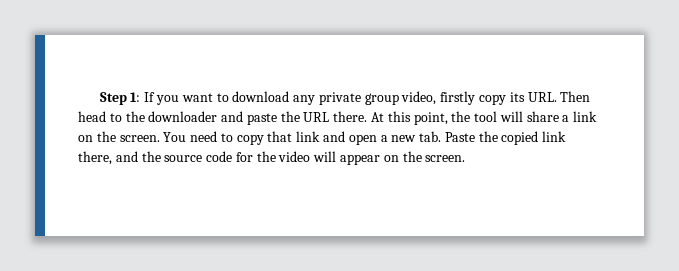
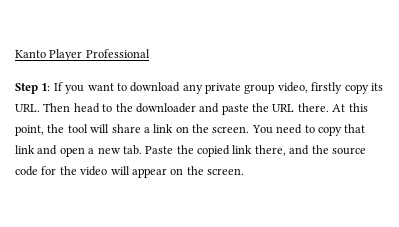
(99, 98) none -> [15,49,150,61] Kanto Player Professional //

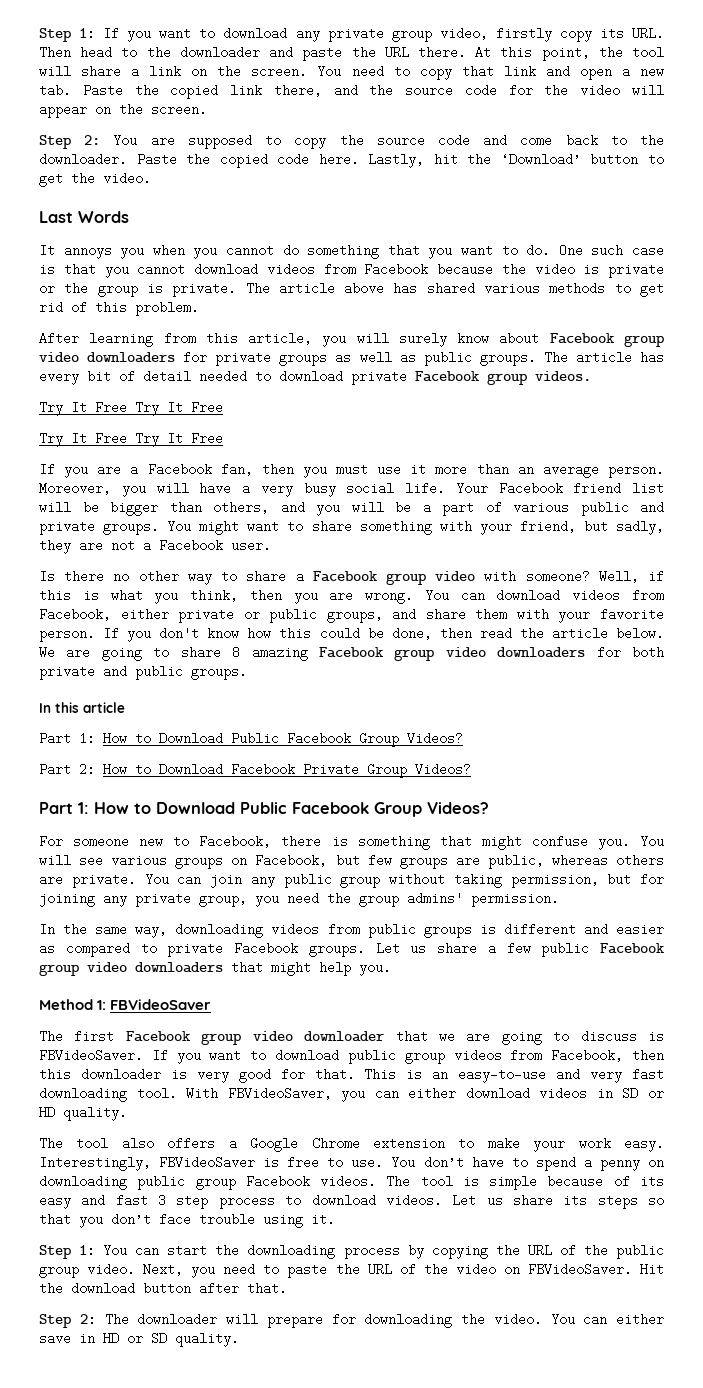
[15,49,150,61] Kanto Player Professional // -> (39, 35) none
(244, 171) none -> [39,134,664,149] [39,153,664,168] [39,172,151,187] [39,211,129,223] [39,244,665,259] [39,263,664,278] [39,282,664,297] [39,301,199,316] [39,332,664,347] [39,351,664,366] [39,370,591,385] [39,401,223,416] [39,432,223,447] [39,463,664,478] [39,482,664,497] [39,501,664,516] [39,520,664,535] [39,539,271,554] [39,570,664,585] [39,589,664,604] [39,608,664,623] [39,627,664,642] [39,646,664,661] [39,665,247,680] [39,702,125,713] [39,732,463,747] [39,763,471,778] [39,802,489,817] [39,835,664,850] [39,854,664,869] [39,873,664,888] [39,892,559,907] [39,923,664,938] [39,942,665,957] [39,961,391,976] [39,999,212,1010] [39,1030,664,1045] [39,1049,664,1064] [39,1068,664,1083] [39,1087,664,1102] [39,1106,127,1121] [39,1137,664,1152] [39,1156,665,1171] [39,1175,664,1190] [39,1194,664,1209] [39,1213,335,1228] [39,1244,664,1259] [39,1263,664,1278] [39,1282,287,1295] [39,1313,664,1328] [39,1332,239,1347] // Step 2: You are supposed to copy the source code and come back to the downloader. Paste the copied code here. Lastly, hit the ‘Download’ button to get the video. // Last Words // It annoys you when you cannot do something that you want to do. One such case is that you cannot download videos from Facebook because the video is private or the group is private. The article above has shared various methods to get rid of this problem. // After learning from this article, you will surely know about Facebook group video downloaders for private groups as well as public groups. The article has every bit of detail needed to download private Facebook group videos. // Try It Free Try It Free // Try It Free Try It Free // If you are a Facebook fan, then you must use it more than an average person. Moreover, you will have a very busy social life. Your Facebook friend list will be bigger than others, and you will be a part of various public and private groups. You might want to share something with your friend, but sadly, they are not a Facebook user. // Is there no other way to share a Facebook group video with someone? Well, if this is what you think, then you are wrong. You can download videos from Facebook, either private or public groups, and share them with your favorite person. If you don't know how this could be done, then read the article below. We are going to share 8 amazing Facebook group video downloaders for both private and public groups. // In this article // Part 1: How to Download Public Facebook Group Videos? // Part 2: How to Download Facebook Private Group Videos? // Part 1: How to Download Public Facebook Group Videos? // For someone new to Facebook, there is something that might confuse you. You will see various groups on Facebook, but few groups are public, whereas others are private. You can join any public group without taking permission, but for joining any private group, you need the group admins' permission. // In the same way, downloading videos from public groups is different and easier as compared to private Facebook groups. Let us share a few public Facebook group video downloaders that might help you. // Method 1: FBVideoSaver // The first Facebook group video downloader that we are going to discuss is FBVideoSaver. If you want to download public group videos from Facebook, then this downloader is very good for that. This is an easy-to-use and very fast downloading tool. With FBVideoSaver, you can either download videos in SD or HD quality. // The tool also offers a Google Chrome extension to make your work easy. Interestingly, FBVideoSaver is free to use. You don’t have to spend a penny on downloading public group Facebook videos. The tool is simple because of its easy and fast 3 step process to download videos. Let us share its steps so that you don’t face trouble using it. // Step 1: You can start the downloading process by copying the URL of the public group video. Next, you need to paste the URL of the video on FBVideoSaver. Hit the download button after that. // Step 2: The downloader will prepare for downloading the video. You can either save in HD or SD quality.

